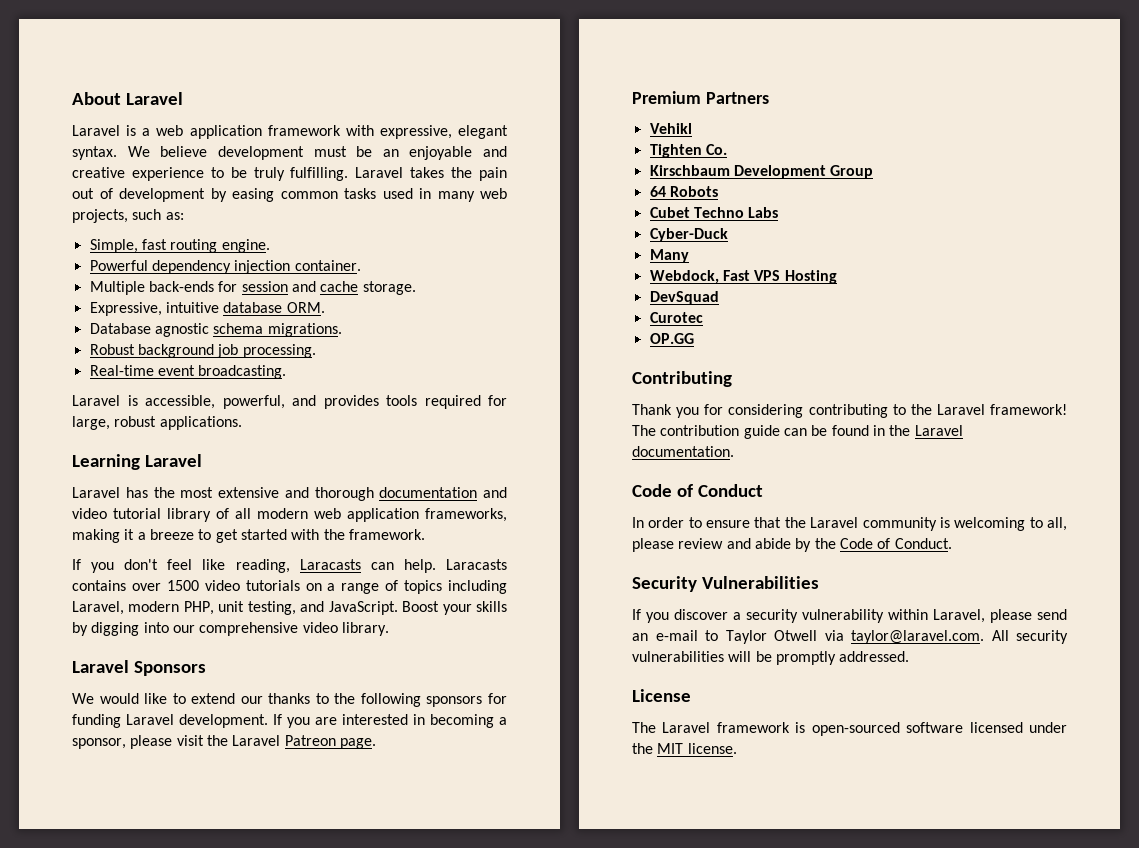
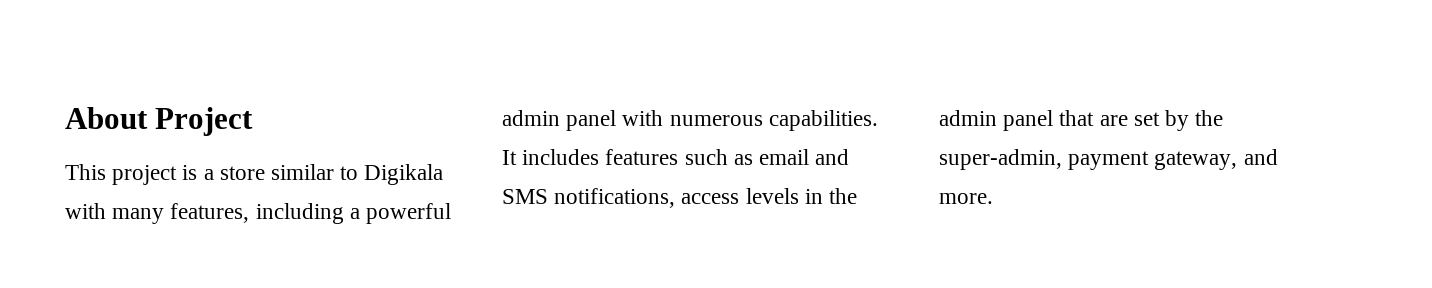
[125,92,183,105] [72,125,508,139] [72,146,507,160] [72,167,508,181] [72,188,507,202] [72,209,184,223] [89,239,270,253] [89,260,361,274] [89,281,416,295] [89,302,325,316] [89,323,342,337] [89,344,316,358] [89,365,287,379] [72,395,507,409] [72,416,242,430] [72,454,202,470] [72,487,507,501] [72,508,507,522] [72,529,425,543] [72,559,507,573] [72,580,507,594] [72,601,508,615] [72,622,389,636] [72,660,206,676] [72,693,508,707] [72,714,507,728] [72,735,376,749] [632,91,769,104] [649,123,692,134] [649,144,727,158] [649,165,874,179] [649,186,718,197] [649,207,779,218] [649,228,728,242] [649,249,689,263] [649,270,837,284] [649,291,719,305] [649,312,703,323] [649,333,694,344] [632,371,732,387] [632,404,1067,418] [632,425,963,439] [632,446,734,457] [632,484,763,497] [632,517,1067,531] [632,538,952,552] [632,576,819,592] [632,609,1067,623] [632,630,1068,644] [632,651,910,665] [632,689,691,702] [632,722,1067,736] [632,743,737,754] Laravel // Laravel is a web application framework with expressive, elegant syntax. We believe development must be an enjoyable and creative experience to be truly fulfilling. Laravel takes the pain out of development by easing common tasks used in many web projects, such as: // Simple, fast routing engine. // Powerful dependency injection container. // Multiple back-ends for session and cache storage. // Expressive, intuitive database ORM. // Database agnostic schema migrations. // Robust background job processing. // Real-time event broadcasting. // Laravel is accessible, powerful, and provides tools required for large, robust applications. // Learning Laravel // Laravel has the most extensive and thorough documentation and video tutorial library of all modern web application frameworks, making it a breeze to get started with the framework. // If you don't feel like reading, Laracasts can help. Laracasts contains over 1500 video tutorials on a range of topics including Laravel, modern PHP, unit testing, and JavaScript. Boost your skills by digging into our comprehensive video library. // Laravel Sponsors // We would like to extend our thanks to the following sponsors for funding Laravel development. If you are interested in becoming a sponsor, please visit the Laravel Patreon page. // Premium Partners // Vehikl // Tighten Co. // Kirschbaum Development Group // 64 Robots // Cubet Techno Labs // Cyber-Duck // Many // Webdock, Fast VPS Hosting // DevSquad // Curotec // OP.GG // Contributing // Thank you for considering contributing to the Laravel framework! The contribution guide can be found in the Laravel documentation. // Code of Conduct // In order to ensure that the Laravel community is welcoming to all, please review and abide by the Code of Conduct. // Security Vulnerabilities // If you discover a security vulnerability within Laravel, please send an e-mail to Taylor Otwell via taylor@laravel.com. All security vulnerabilities will be promptly addressed. // License // The Laravel framework is open-sourced software licensed under the MIT license. -> [155,107,254,136] [65,164,444,185] [65,203,452,224] [502,110,878,131] [502,149,850,165] [502,188,858,208] [939,110,1224,131] [939,149,1278,170] [939,193,993,204] Project // This project is a store similar to Digikala with many features, including a powerful admin panel with numerous capabilities. It includes features such as email and SMS notifications, access levels in the admin panel that are set by the super-admin, payment gateway, and more.

